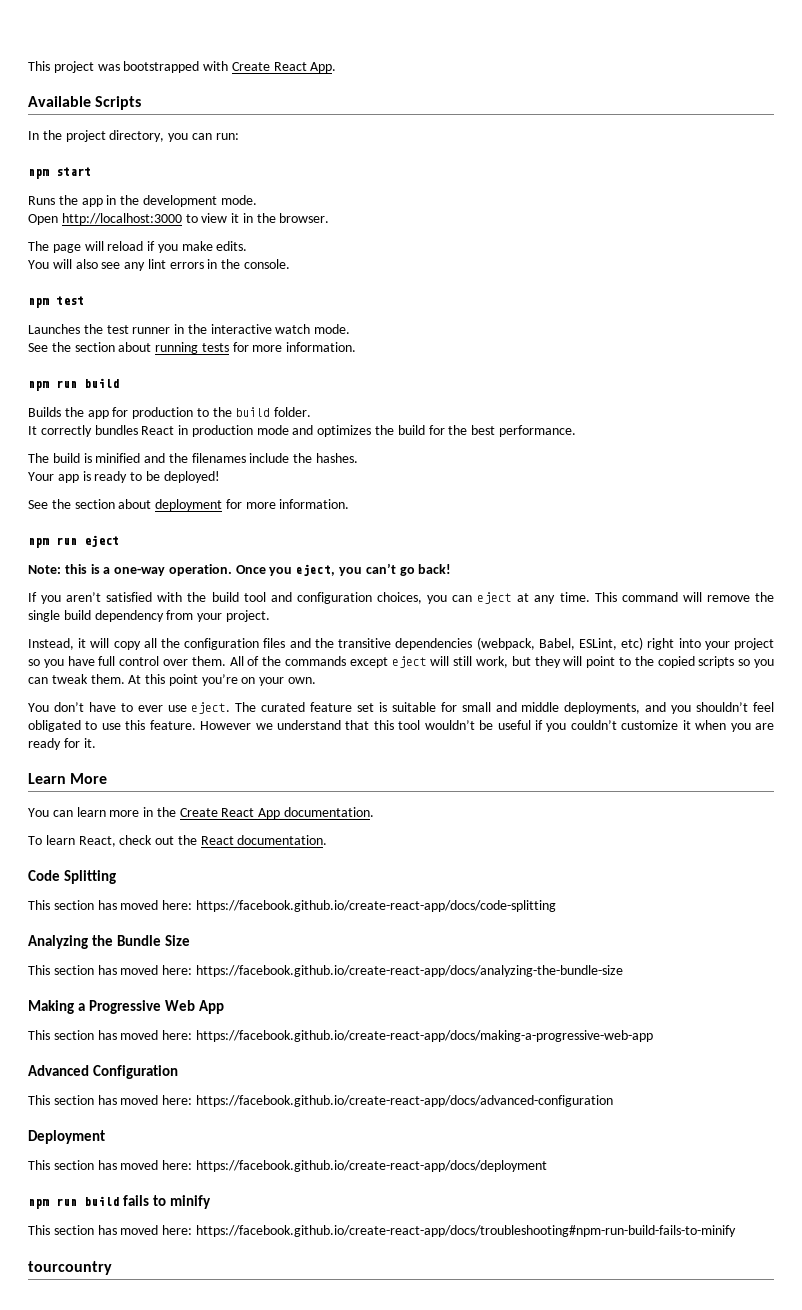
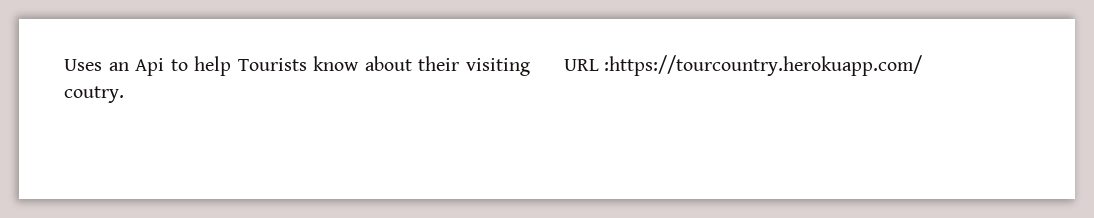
[28,61,337,73] [28,96,142,110] [28,130,239,142] [28,167,91,179] [28,195,257,207] [28,213,330,225] [28,241,248,253] [28,259,291,271] [28,296,84,308] [28,324,351,334] [28,342,357,354] [28,378,119,391] [28,407,312,419] [28,425,576,437] [28,453,359,463] [28,471,220,483] [28,499,350,511] [28,535,119,548] [28,563,452,576] [28,592,774,604] [28,610,270,622] [28,637,774,650] [28,656,774,668] [28,674,317,686] [28,702,775,714] [28,720,775,732] [28,738,96,750] [28,773,108,784] [28,807,375,819] [28,835,328,847] [28,870,116,884] [28,900,556,912] [28,935,190,949] [28,965,623,977] [28,1000,224,1014] [28,1030,653,1042] [28,1065,178,1079] [28,1095,613,1107] [28,1130,105,1144] [28,1160,547,1172] [28,1195,211,1209] [28,1225,736,1237] [28,1261,112,1275] This project was bootstrapped with Create React App. // Available Scripts // In the project directory, you can run: // npm start // Runs the app in the development mode. // Open http://localhost:3000 to view it in the browser. // The page will reload if you make edits. // You will also see any lint errors in the console. // npm test // Launches the test runner in the interactive watch mode. // See the section about running tests for more information. // npm run build // Builds the app for production to the build folder. // It correctly bundles React in production mode and optimizes the build for the best performance. // The build is minified and the filenames include the hashes. // Your app is ready to be deployed! // See the section about deployment for more information. // npm run eject // Note: this is a one-way operation. Once you eject, you can’t go back! // If you aren’t satisfied with the build tool and configuration choices, you can eject at any time. This command will remove the single build dependency from your project. // Instead, it will copy all the configuration files and the transitive dependencies (webpack, Babel, ESLint, etc) right into your project so you have full control over them. All of the commands except eject will still work, but they will point to the copied scripts so you can tweak them. At this point you’re on your own. // You don’t have to ever use eject. The curated feature set is suitable for small and middle deployments, and you shouldn’t feel obligated to use this feature. However we understand that this tool wouldn’t be useful if you couldn’t customize it when you are ready for it. // Learn More // You can learn more in the Create React App documentation. // To learn React, check out the React documentation. // Code Splitting // This section has moved here: https://facebook.github.io/create-react-app/docs/code-splitting // Analyzing the Bundle Size // This section has moved here: https://facebook.github.io/create-react-app/docs/analyzing-the-bundle-size // Making a Progressive Web App // This section has moved here: https://facebook.github.io/create-react-app/docs/making-a-progressive-web-app // Advanced Configuration // This section has moved here: https://facebook.github.io/create-react-app/docs/advanced-configuration // Deployment // This section has moved here: https://facebook.github.io/create-react-app/docs/deployment // npm run build fails to minify // This section has moved here: https://facebook.github.io/create-react-app/docs/troubleshooting#npm-run-build-fails-to-minify // tourcountry -> [64,56,530,76] [64,86,124,103] [564,55,923,76] Uses an Api to help Tourists know about their visiting coutry. // URL :https://tourcountry.herokuapp.com/

